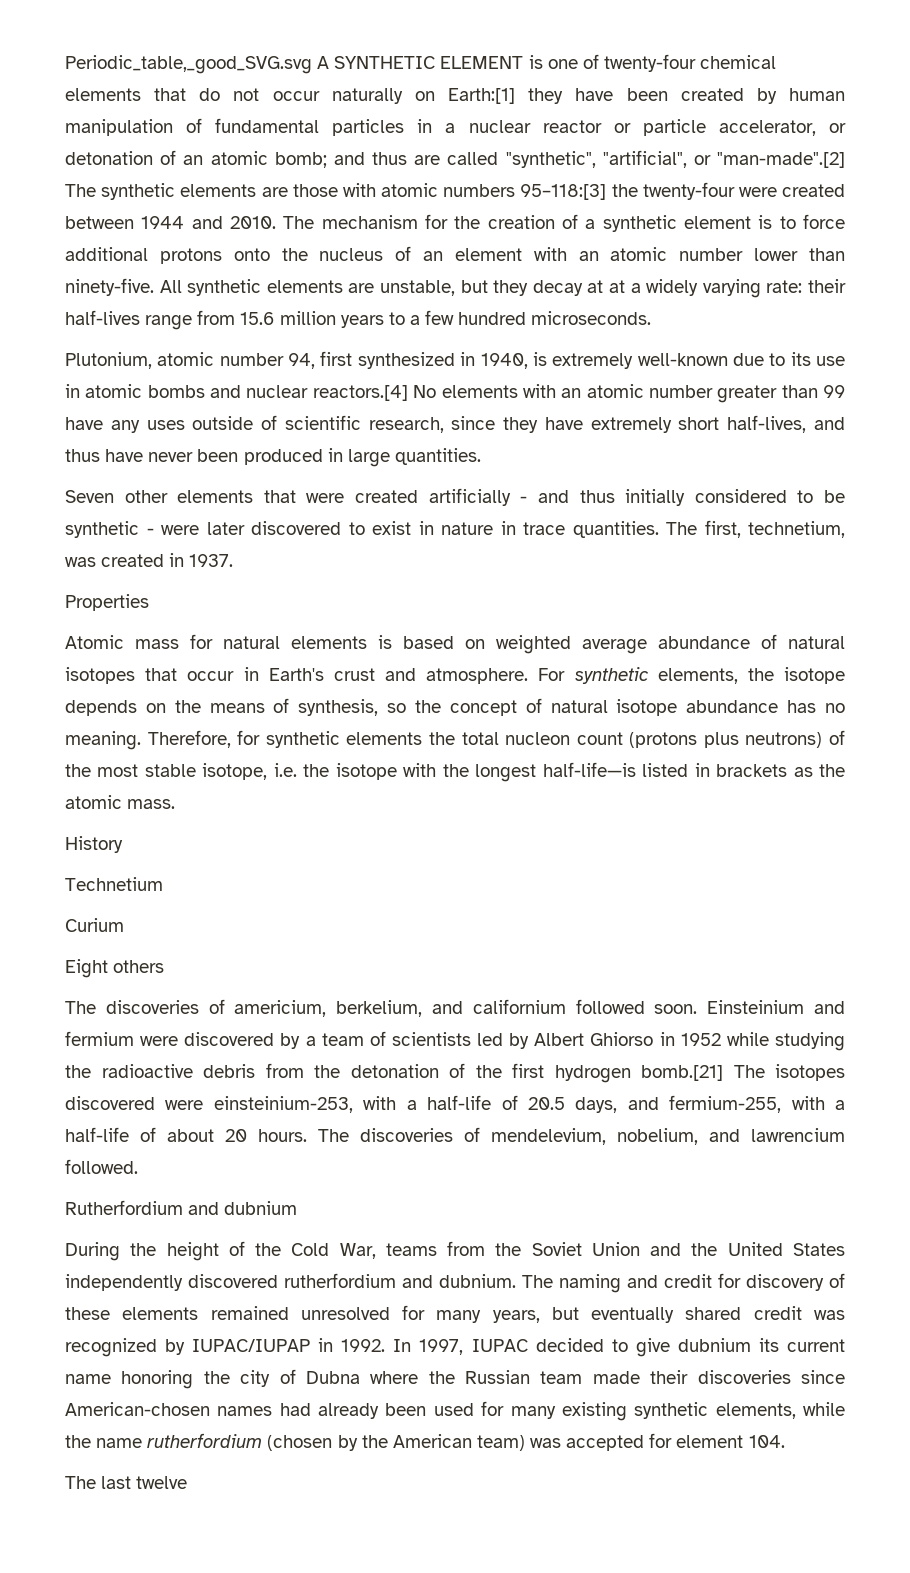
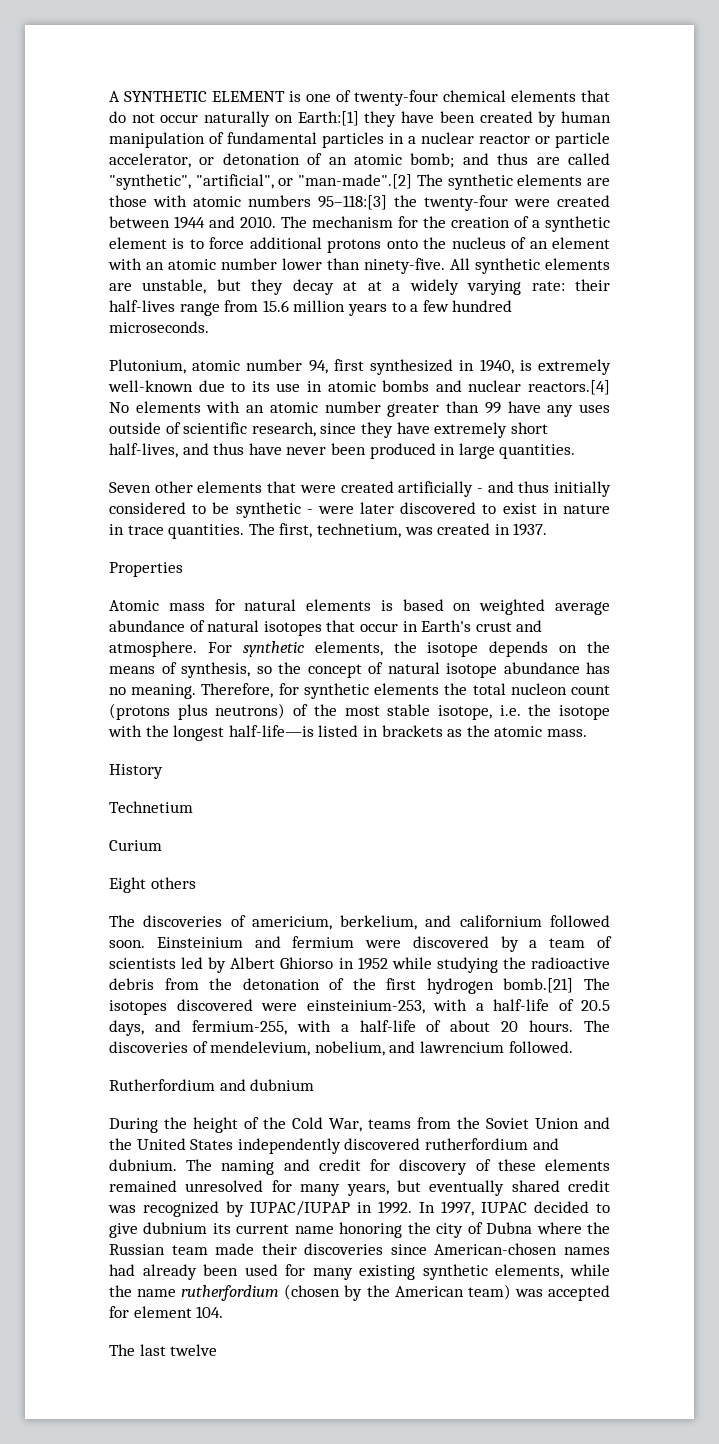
[65,55,312,74] Periodic_table,_good_SVG.svg -> (109, 96) none

